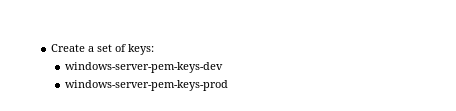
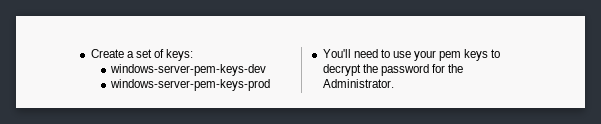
(228, 85) none -> [322,49,501,61] [322,64,464,76] [322,79,394,88] // You'll need to use your pem keys to decrypt the password for the Administrator.

